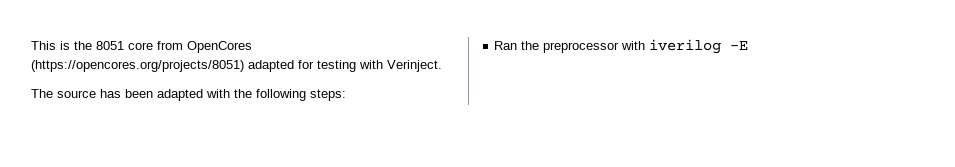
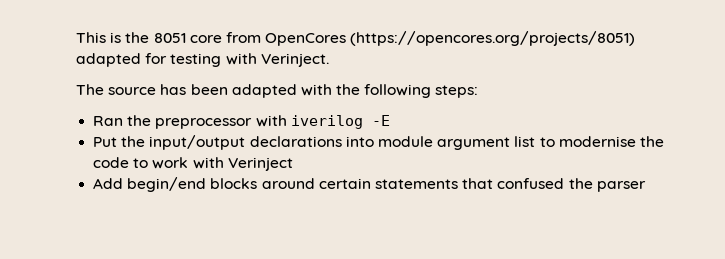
(749, 45) none -> [93,135,664,150] [93,157,293,171] [93,177,646,192] // Put the input/output declarations into module argument list to modernise the code to work with Verinject // Add begin/end blocks around certain statements that confused the parser

